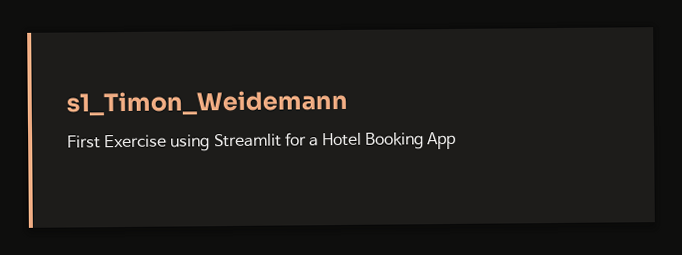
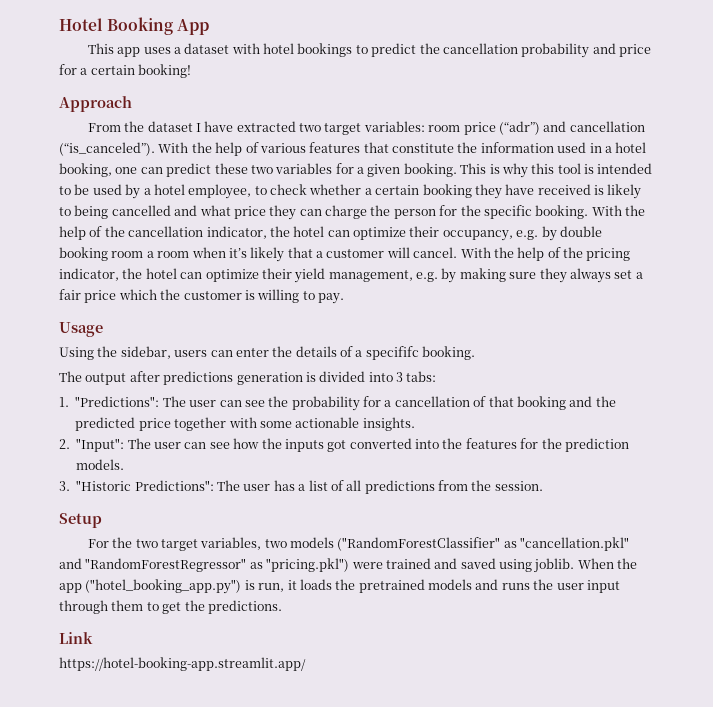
[66,89,348,117] [67,131,457,152] s1_Timon_Weidemann // First Exercise using Streamlit for a Hotel Booking App -> [59,17,210,35] [87,43,652,58] [59,64,192,78] [59,96,132,112] [87,121,645,135] [59,142,647,156] [59,163,653,178] [59,184,642,199] [59,205,645,220] [59,226,602,241] [59,247,631,262] [59,268,643,283] [59,289,344,304] [59,322,103,337] [59,346,476,360] [59,371,437,385] [59,396,616,411] [75,417,415,431] [59,438,629,452] [76,459,125,470] [59,480,543,494] [59,513,102,528] [87,537,630,551] [59,558,638,573] [59,579,620,594] [59,600,282,614] [59,632,93,644] [59,657,306,671] Hotel Booking App // This app uses a dataset with hotel bookings to predict the cancellation probability and price for a certain booking! // Approach // From the dataset I have extracted two target variables: room price (“adr”) and cancellation (“is_canceled”). With the help of various features that constitute the information used in a hotel booking, one can predict these two variables for a given booking. This is why this tool is intended to be used by a hotel employee, to check whether a certain booking they have received is likely to being cancelled and what price they can charge the person for the specific booking. With the help of the cancellation indicator, the hotel can optimize their occupancy, e.g. by double booking room a room when it’s likely that a customer will cancel. With the help of the pricing indicator, the hotel can optimize their yield management, e.g. by making sure they always set a fair price which the customer is willing to pay. // Usage // Using the sidebar, users can enter the details of a specififc booking. // The output after predictions generation is divided into 3 tabs: // 1. "Predictions": The user can see the probability for a cancellation of that booking and the predicted price together with some actionable insights. // 2. "Input": The user can see how the inputs got converted into the features for the prediction models. // 3. "Historic Predictions": The user has a list of all predictions from the session. // Setup // For the two target variables, two models ("RandomForestClassifier" as "cancellation.pkl" and "RandomForestRegressor" as "pricing.pkl") were trained and saved using joblib. When the app ("hotel_booking_app.py") is run, it loads the pretrained models and runs the user input through them to get the predictions. // Link // https://hotel-booking-app.streamlit.app/

